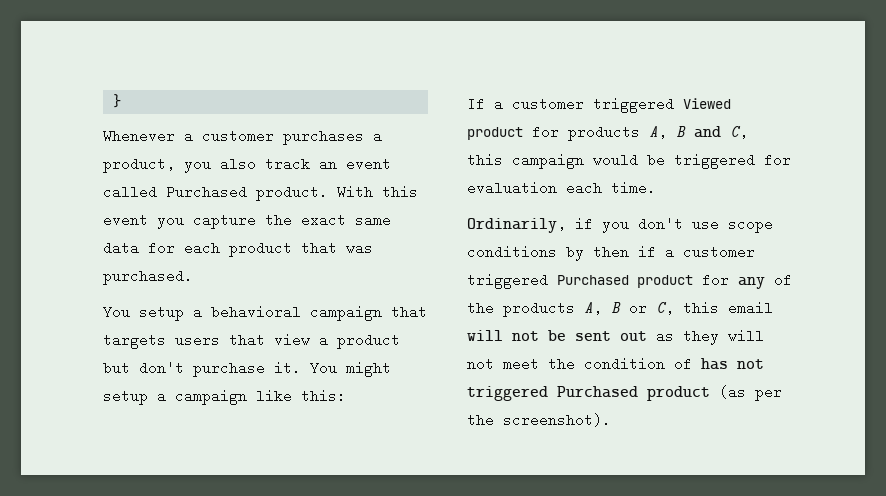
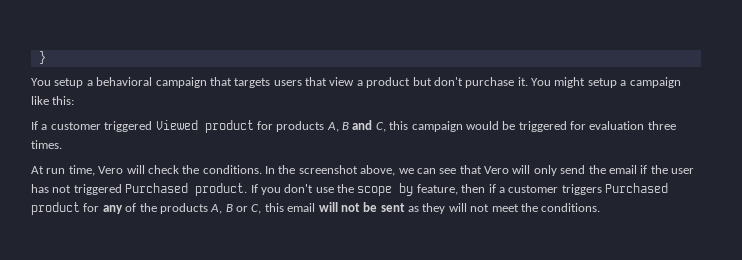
[103,129,382,145] [103,157,391,173] [103,185,418,201] [103,213,391,229] [103,241,373,257] [103,269,193,285] // Whenever a customer purchases a product, you also track an event called Purchased product. With this event you capture the exact same data for each product that was purchased. -> (46, 57) none
[566,181,656,195] [467,217,773,233] [467,245,584,261] each time. // Ordinarily, if you don't use scope conditions by -> [647,121,676,130] [31,140,62,149] [31,165,694,176] [31,183,458,196] three times. // At run time, Vero will check the conditions. In the screenshot above, we can see that Vero will only send the email if the user has not triggered Purchased product. If you don't use the scope by feature,
[467,273,548,289] triggered -> [561,184,602,195] triggers
[620,331,647,341] out -> (405, 207) none
[584,357,764,371] [467,385,782,401] [467,413,611,427] condition of has not triggered Purchased product (as per the screenshot). -> [541,203,601,212] conditions.

